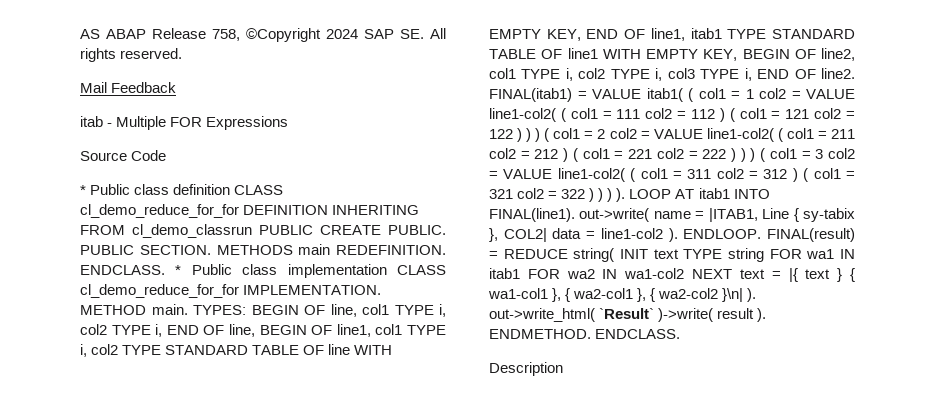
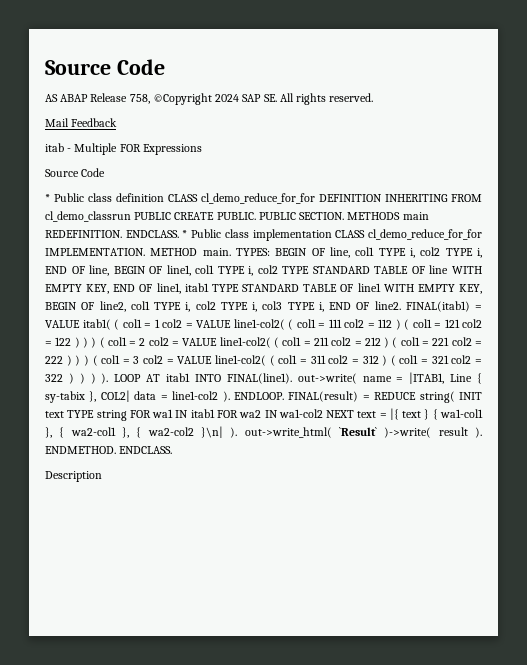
(80, 34) none -> [45,59,165,75] Source Code //

